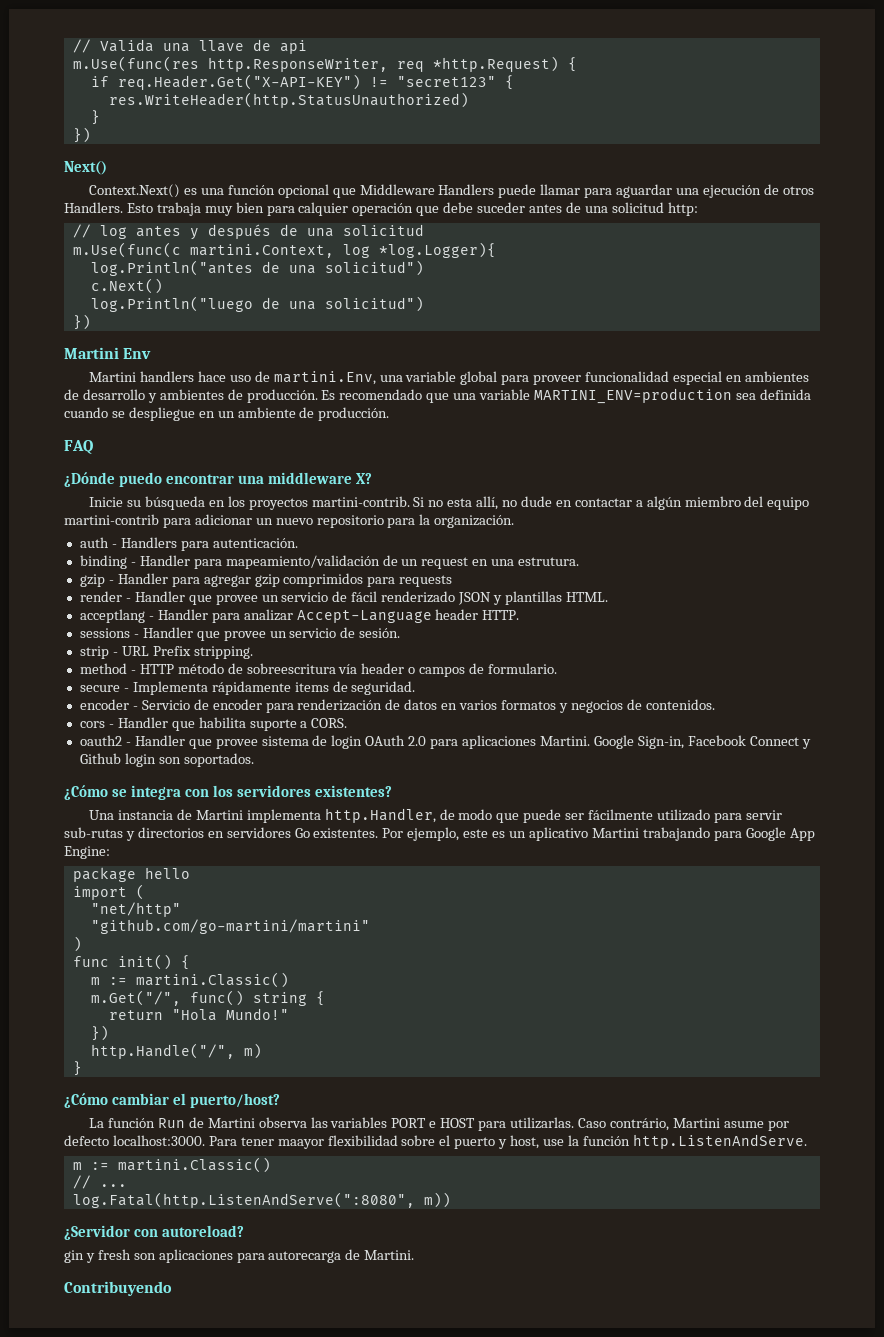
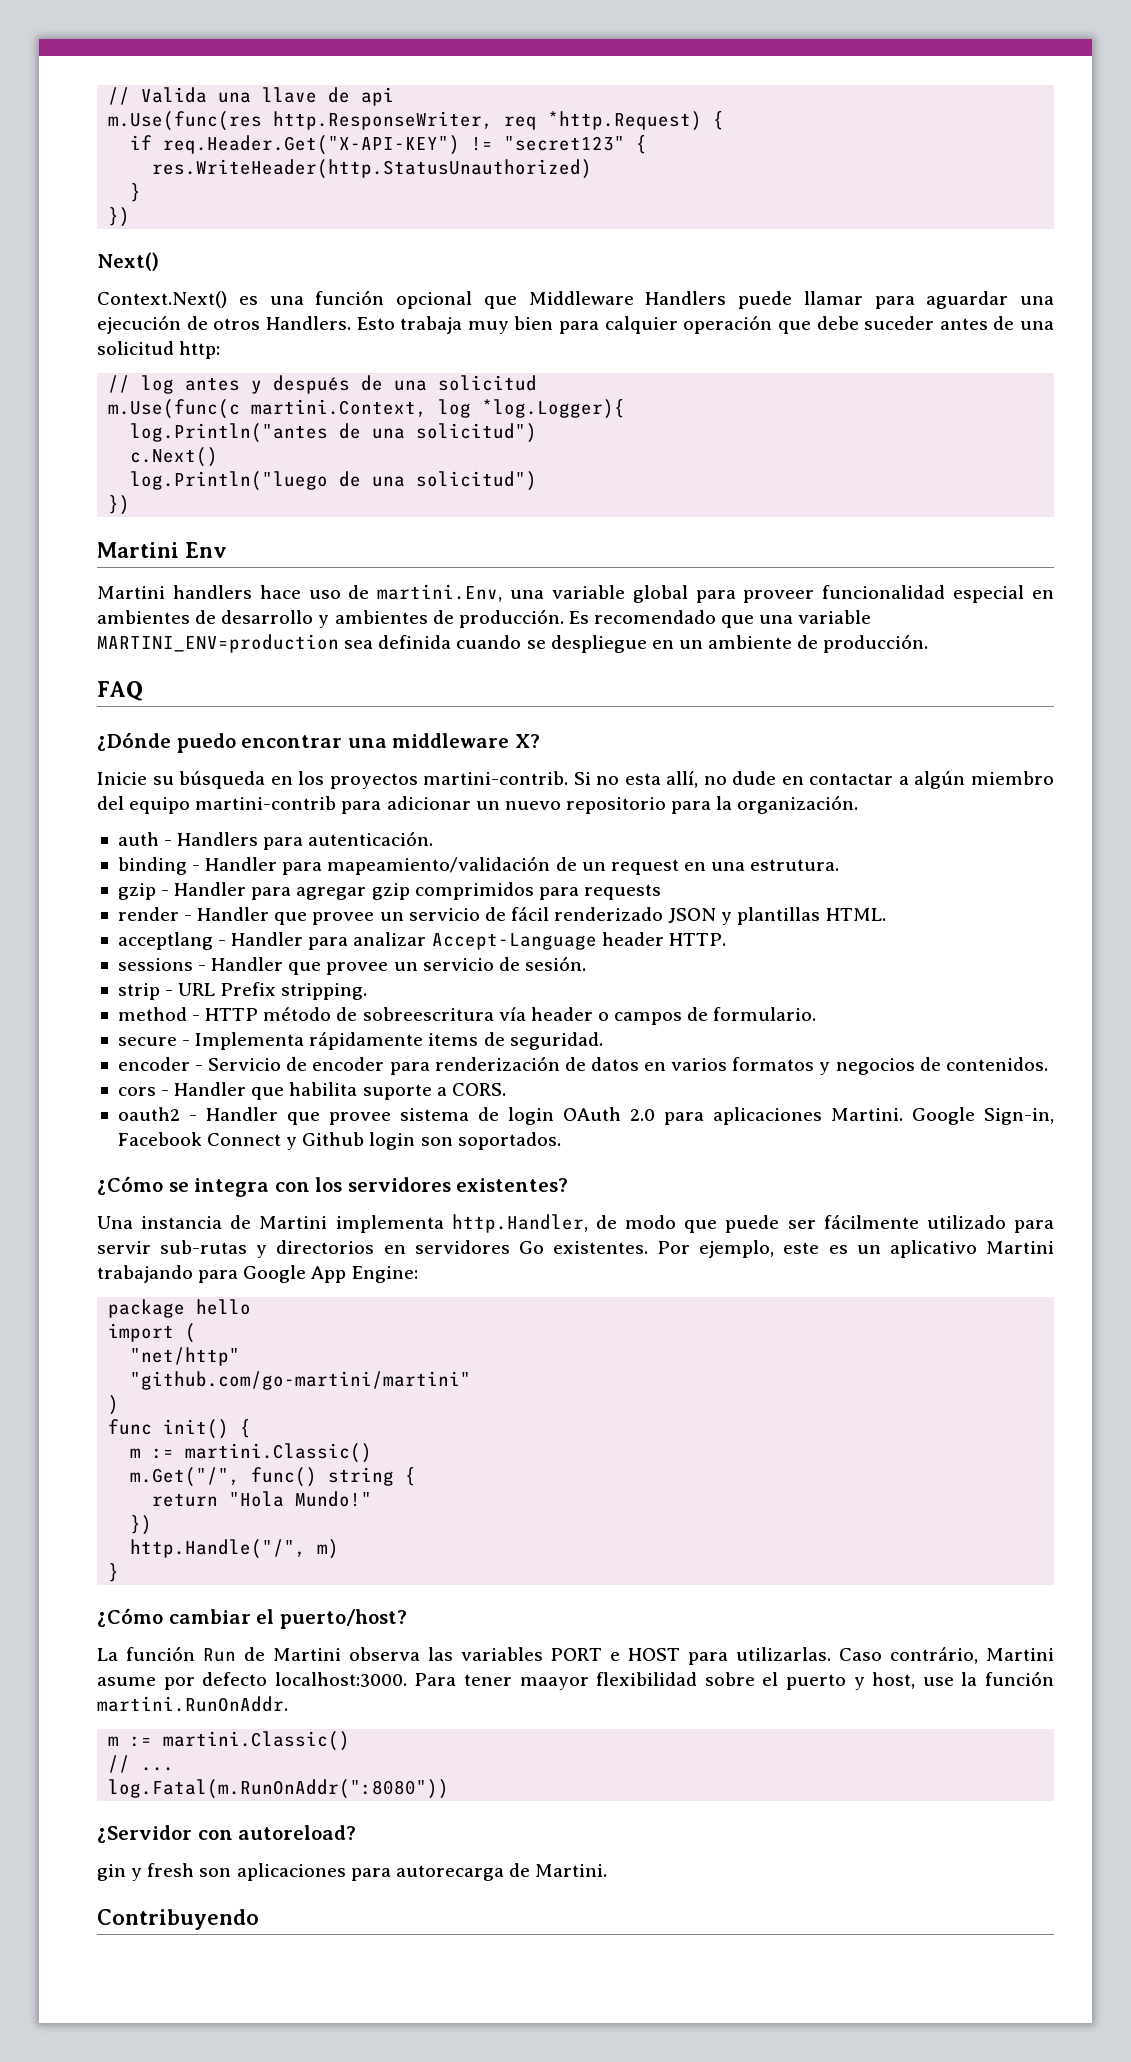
[632,1134,807,1149] http.ListenAndServe. -> [97,1696,288,1712] martini.RunOnAddr.
[72,1192,451,1208] log.Fatal(http.ListenAndServe(":8080", m)) -> [108,1779,450,1799] log.Fatal(m.RunOnAddr(":8080"))

